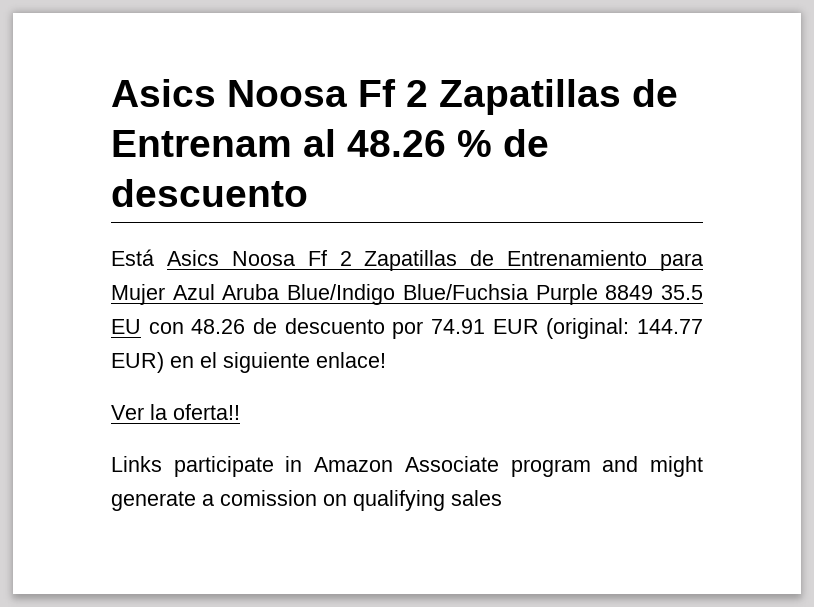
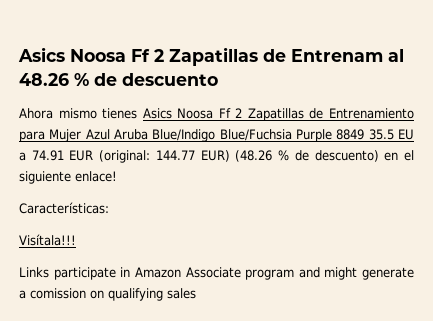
[111,249,154,266] Está -> [19,108,138,119] Ahora mismo tienes
[148,318,424,339] con 48.26 de descuento por -> [19,152,26,161] a
(164, 362) none -> [235,150,379,162] (48.26 % de descuento)
[111,404,240,420] Ver la oferta!! -> [19,202,109,214] [19,234,76,246] Características: // Visítala!!!

